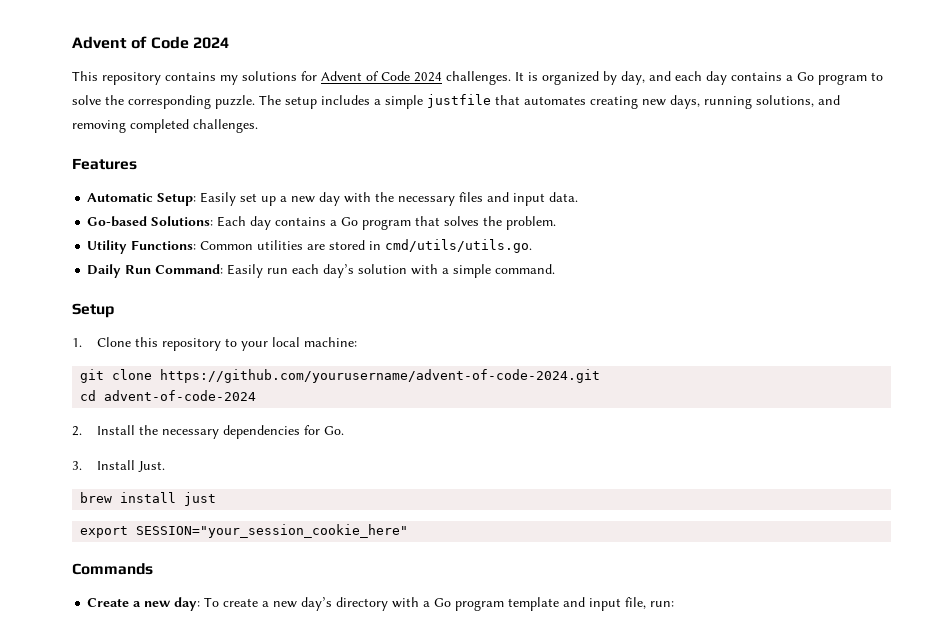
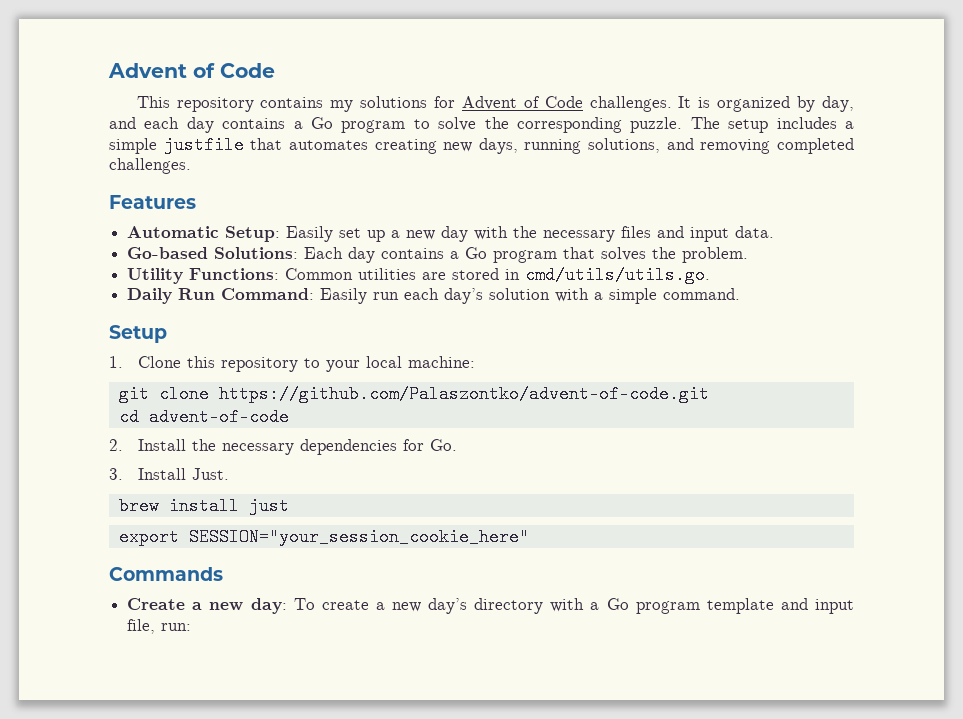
[72,36,229,49] Advent of Code 2024 -> [108,63,275,78] Advent of Code
[414,72,442,82] 2024 -> (583, 102) none
[160,369,601,383] https://github.com/yourusername/advent-of-code-2024.git -> [218,385,709,403] https://github.com/Palaszontko/advent-of-code.git
[104,390,257,401] advent-of-code-2024 -> [148,408,289,426] advent-of-code

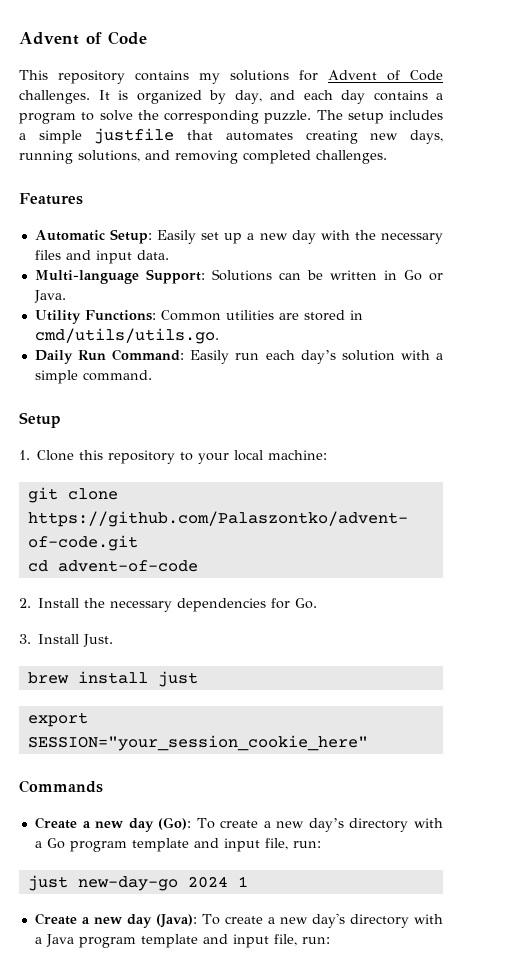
[311,117,333,129] Go -> (443, 96) none
[127,247,749,263] Go-based Solutions: Each day contains a Go program that solves the problem. -> [34,269,444,284] [33,290,66,303] Multi-language Support: Solutions can be written in Go or Java.
[250,598,287,614] day: -> [128,817,192,832] day (Go):
(192, 627) none -> [27,875,248,891] [34,913,443,928] [34,934,330,948] // just new-day-go 2024 1 // Create a new day (Java): To create a new day's directory with a Java program template and input file, run:

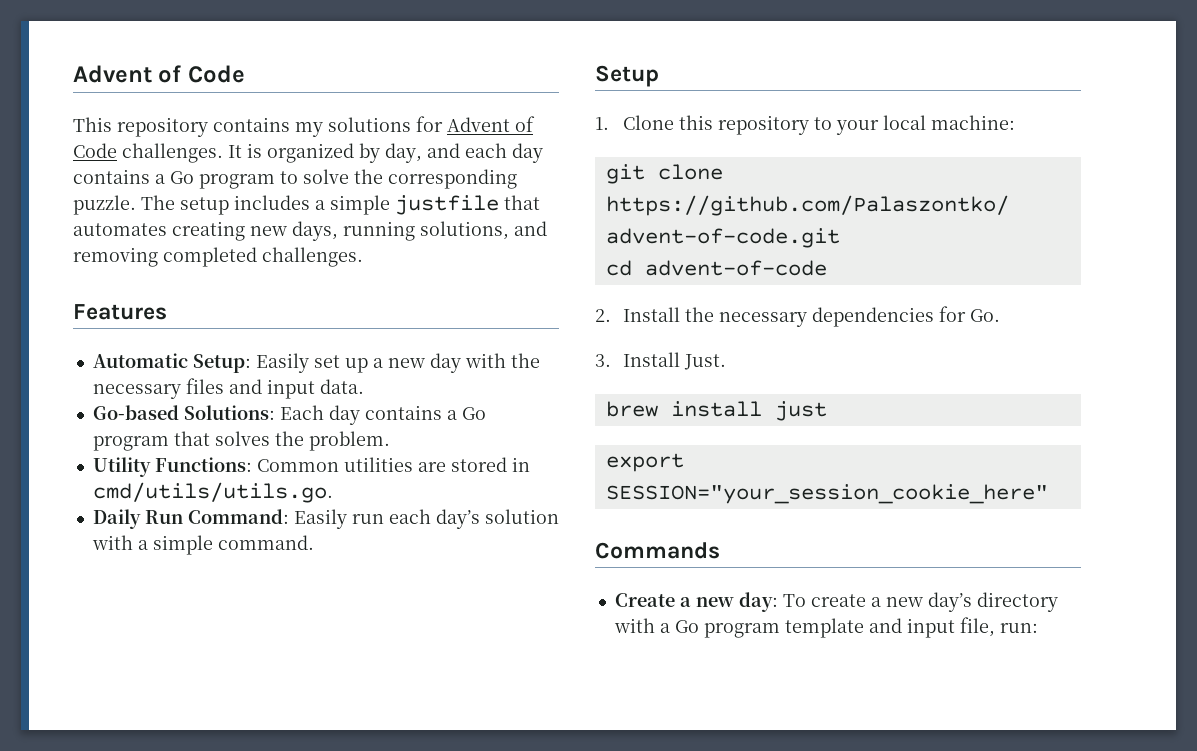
(443, 96) none -> [170,171,194,184] Go
[34,269,444,284] [33,290,66,303] Multi-language Support: Solutions can be written in Go or Java. -> [92,405,486,425] [92,431,390,451] Go-based Solutions: Each day contains a Go program that solves the problem.
[128,817,192,832] day (Go): -> [738,592,778,612] day:
[27,875,248,891] [34,913,443,928] [34,934,330,948] // just new-day-go 2024 1 // Create a new day (Java): To create a new day's directory with a Java program template and input file, run: -> (1038, 628) none

